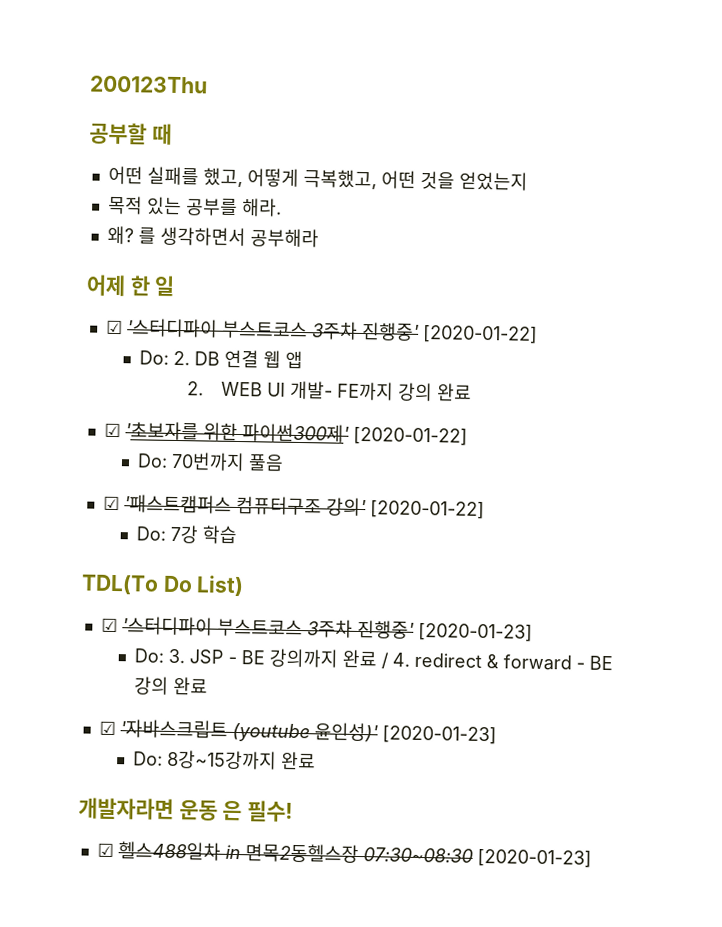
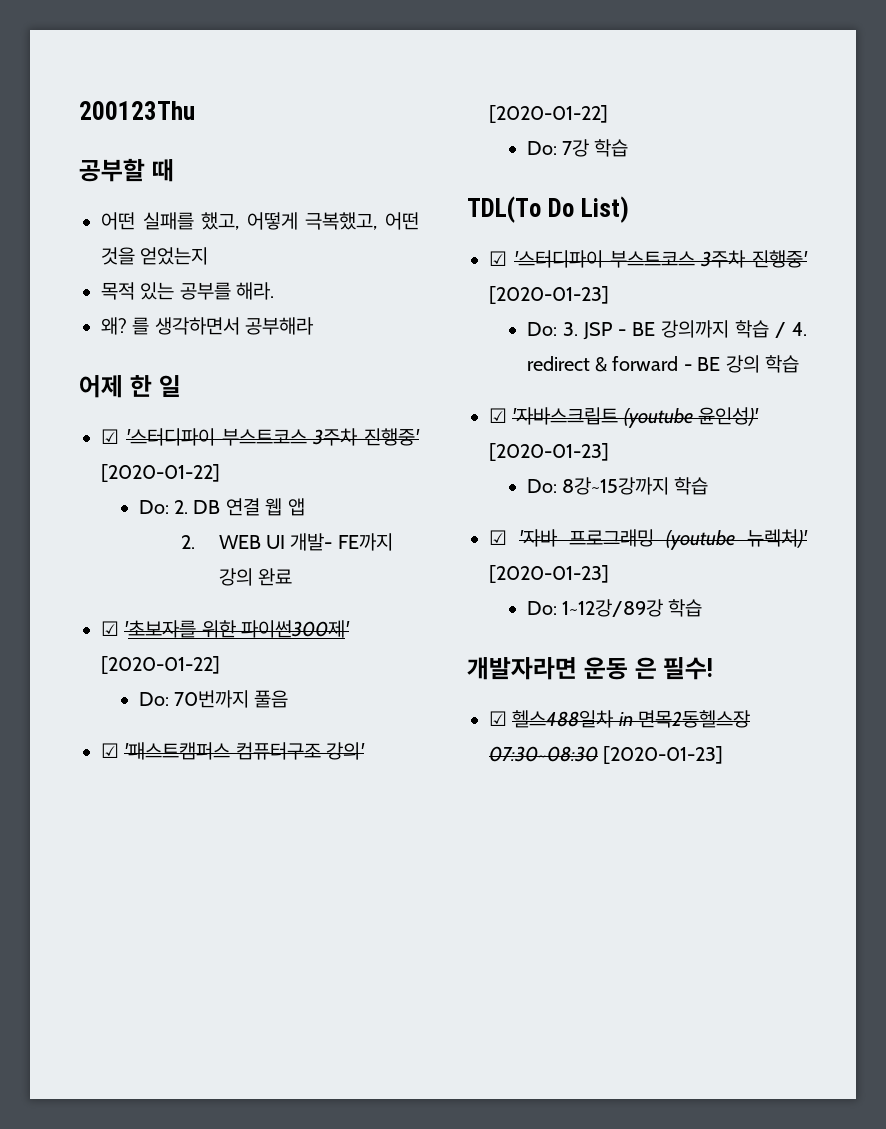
[341,649,377,669] 완료 -> [734,320,769,338] 학습
[172,676,208,696] 완료 -> [764,355,799,373] 학습
[280,751,316,771] 완료 -> [674,477,709,495] [489,529,808,550] [489,565,609,583] [526,599,703,617] 학습 // ☑ '자바 프로그래밍 (youtube 뉴렉처)' [2020-01-23] // Do: 1~12강/89강 학습

